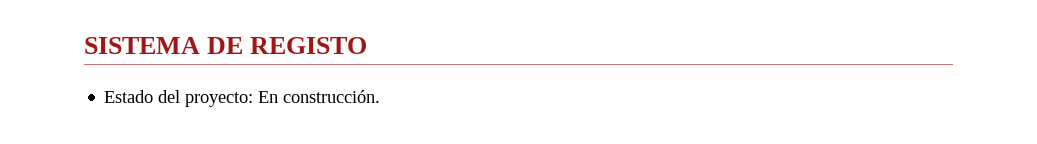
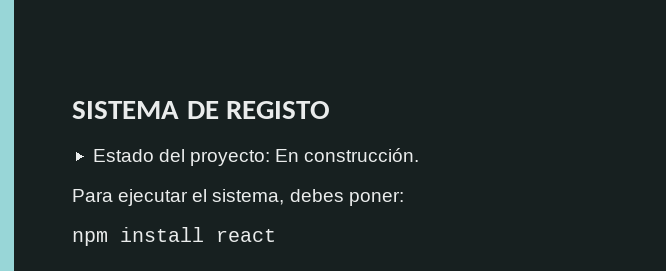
(381, 96) none -> [72,189,404,206] [72,227,276,246] // Para ejecutar el sistema, debes poner: // npm install react

